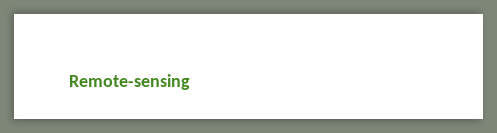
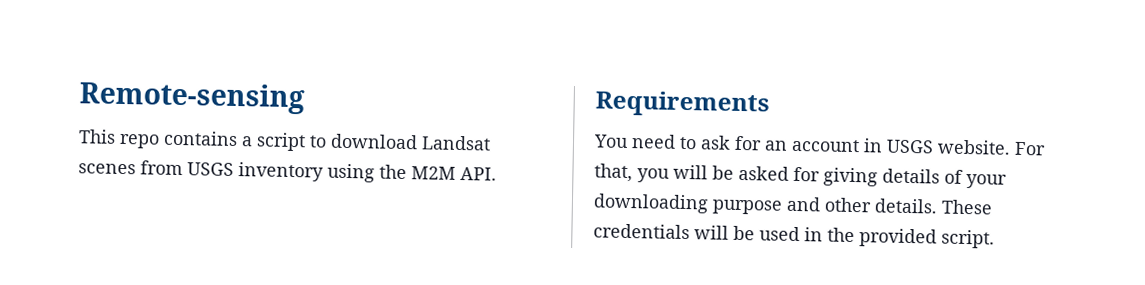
(190, 82) none -> [78,129,491,152] [78,160,497,183] [595,90,770,118] [593,134,1046,156] [594,163,1007,189] [593,193,993,215] [593,223,995,249] // This repo contains a script to download Landsat scenes from USGS inventory using the M2M API. // Requirements // You need to ask for an account in USGS website. For that, you will be asked for giving details of your downloading purpose and other details. These credentials will be used in the provided script.

